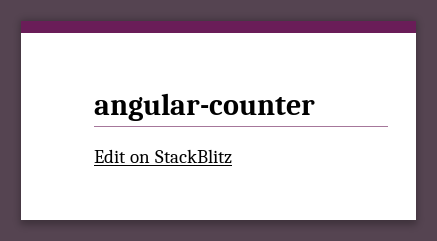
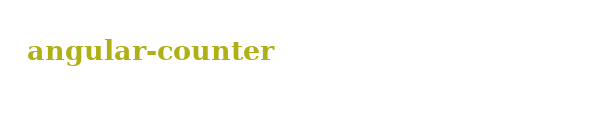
[94,149,233,164] // Edit on StackBlitz -> (275, 52) none

